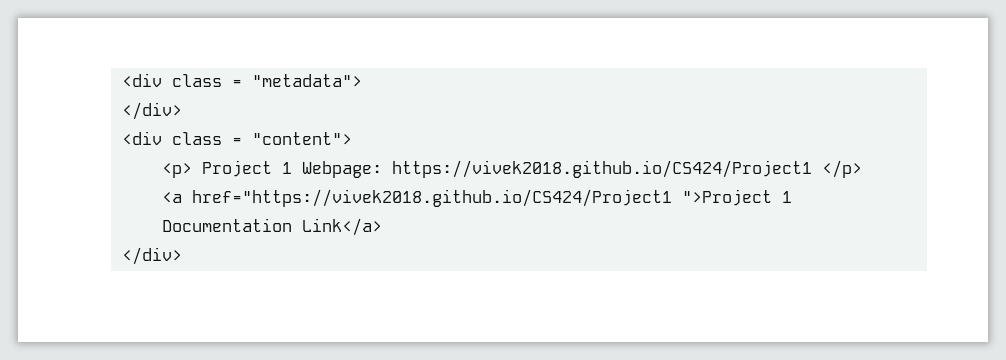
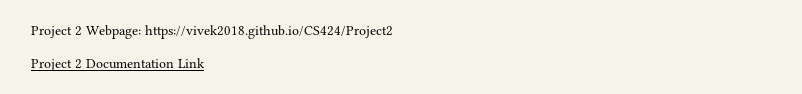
[122,73,363,87] [122,102,183,120] [122,131,353,145] [162,160,863,178] [162,189,793,207] [162,218,383,236] [122,247,183,265] <div class = "metadata"> // </div> // <div class = "content"> // <p> Project 1 Webpage: https://vivek2018.github.io/CS424/Project1 </p> // <a href="https://vivek2018.github.io/CS424/Project1 ">Project 1 Documentation Link</a> // </div> -> [31,25,393,39] [31,58,205,71] Project 2 Webpage: https://vivek2018.github.io/CS424/Project2 // Project 2 Documentation Link

